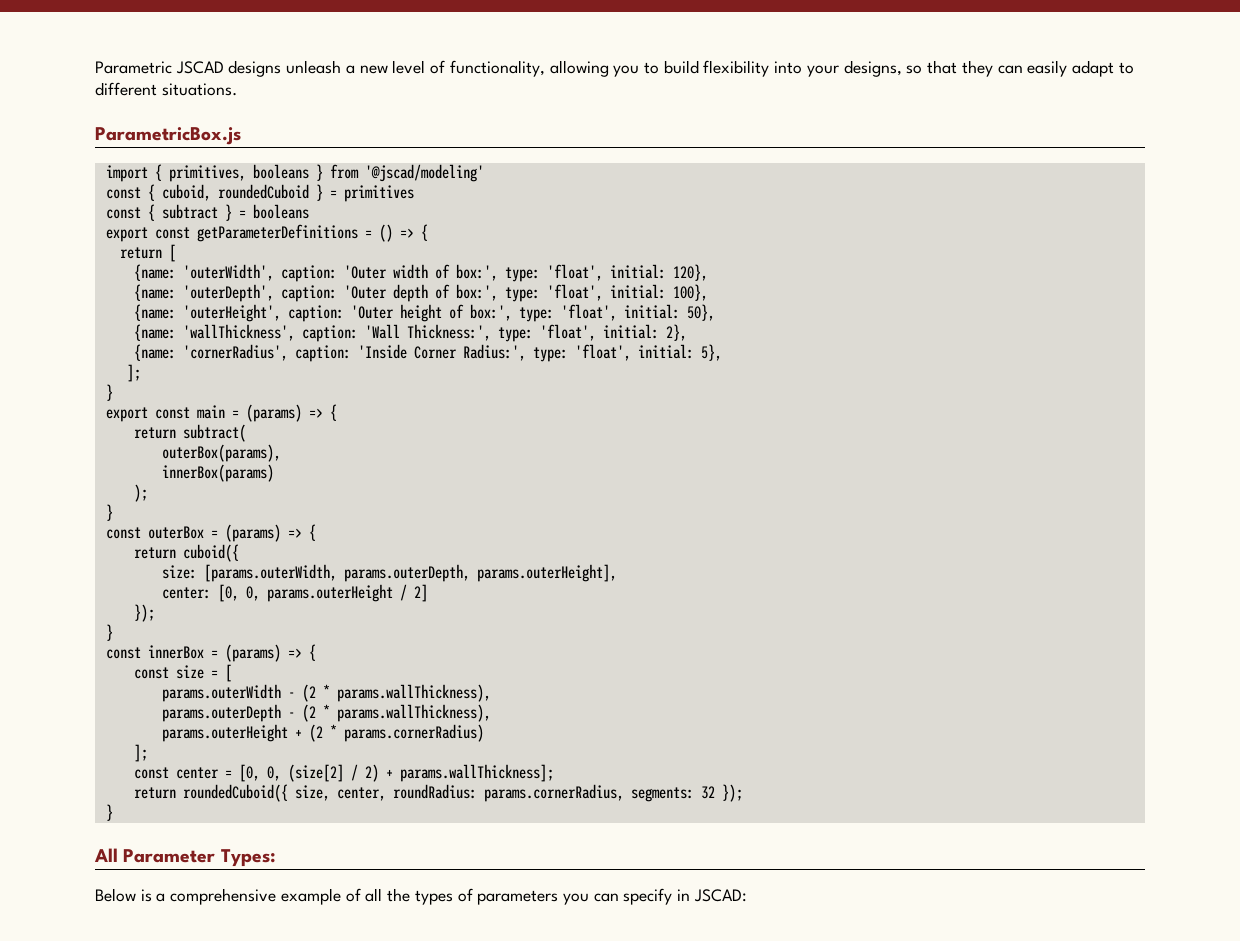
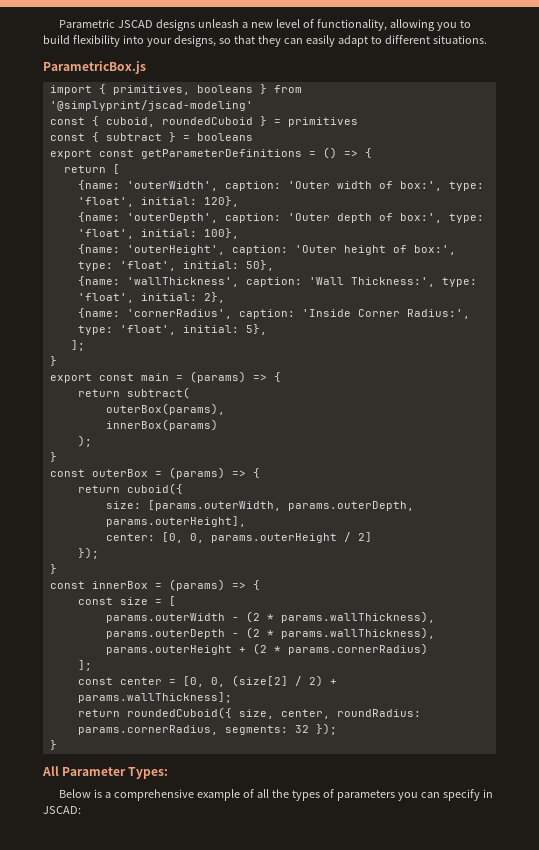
[364,164,484,182] '@jscad/modeling' -> [49,100,253,111] '@simplyprint/jscad-modeling'

